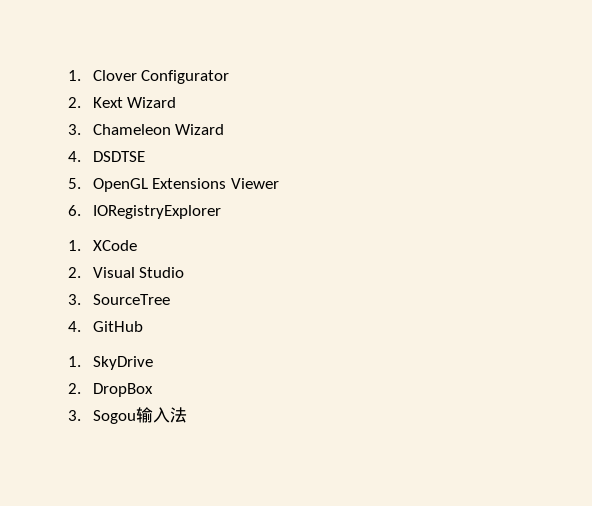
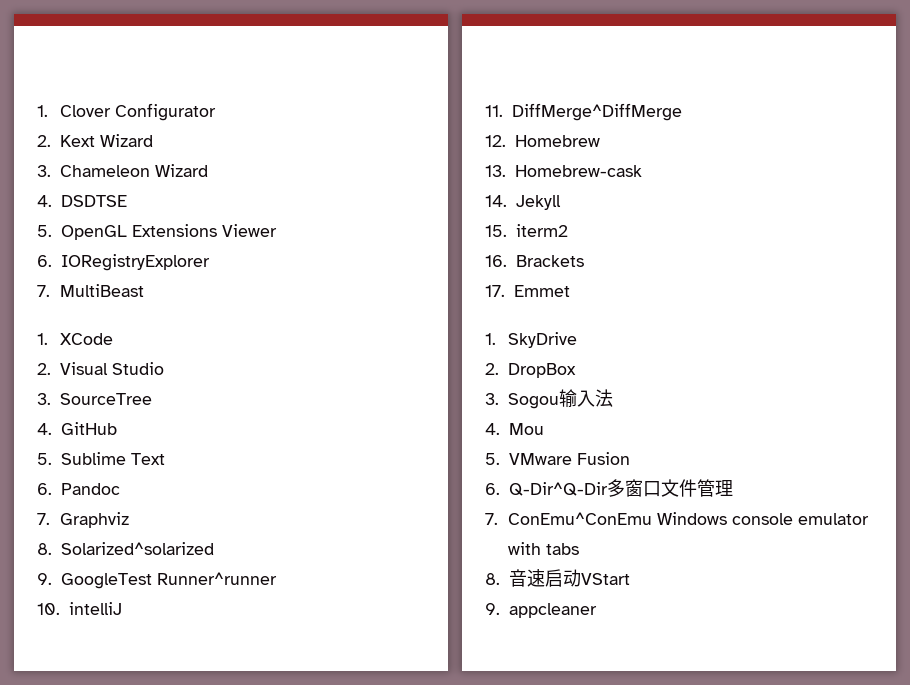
(221, 212) none -> [37,284,144,297] // 7. MultiBeast
(143, 326) none -> [37,452,165,465] [37,483,120,495] [37,512,129,528] [37,542,214,555] [37,572,277,589] [37,602,122,615] [485,103,682,121] [485,135,600,147] [485,165,642,177] [485,195,561,210] [485,224,568,237] [485,255,584,267] [485,285,570,297] // 5. Sublime Text // 6. Pandoc // 7. Graphviz // 8. Solarized^solarized // 9. GoogleTest Runner^runner // 10. intelliJ // 11. DiffMerge^DiffMerge // 12. Homebrew // 13. Homebrew-cask // 14. Jekyll // 15. iterm2 // 16. Brackets // 17. Emmet
(187, 415) none -> [485,423,544,435] [485,452,630,465] [485,479,733,497] [485,512,869,525] [507,542,579,555] [485,569,630,587] [485,603,597,618] // 4. Mou // 5. VMware Fusion // 6. Q-Dir^Q-Dir多窗口文件管理 // 7. ConEmu^ConEmu Windows console emulator with tabs // 8.音速启动VStart // 9. appcleaner

